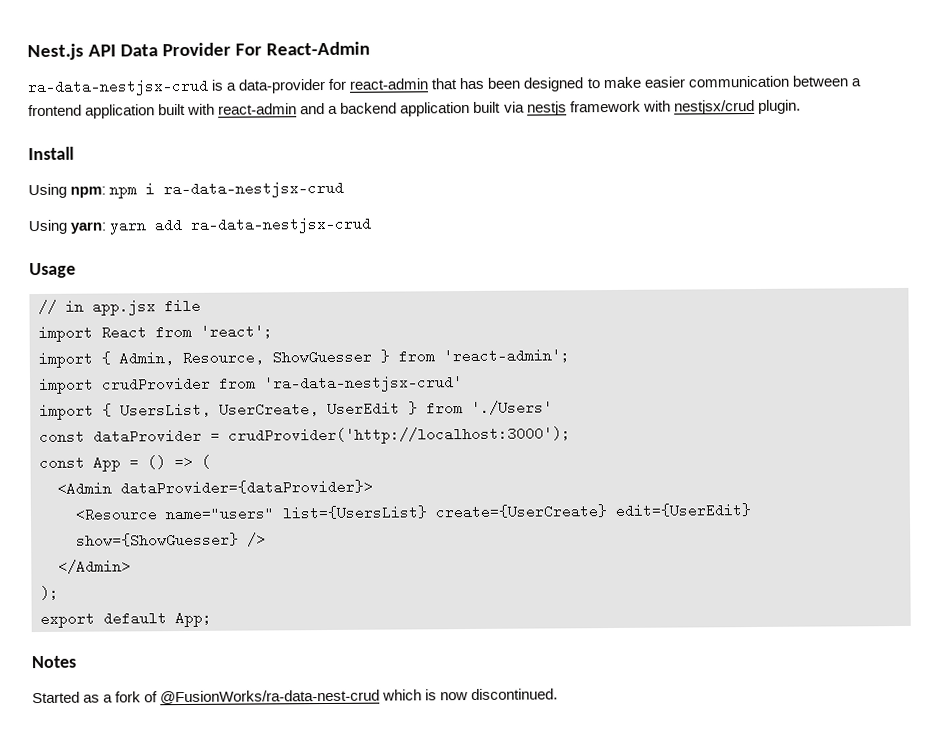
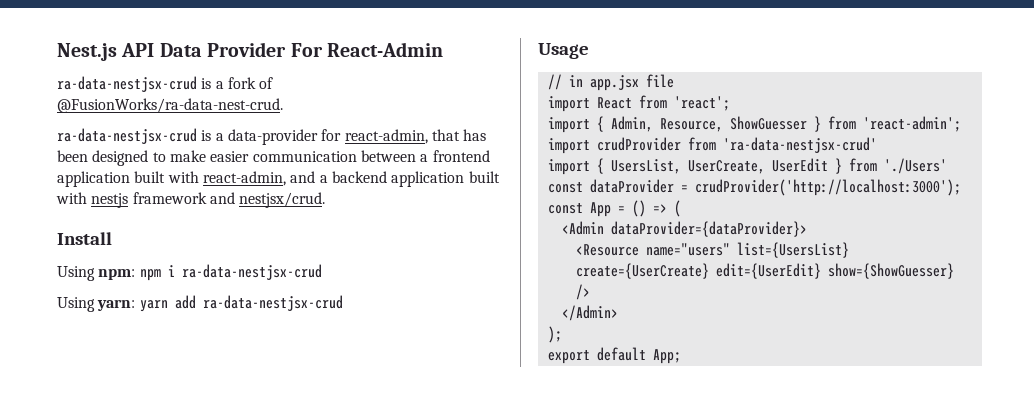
(370, 48) none -> [57,76,274,92] [57,98,283,113] // ra-data-nestjsx-crud is a fork of @FusionWorks/ra-data-nest-crud.
[349,78,429,90] react-admin -> [344,129,428,144] react-admin,
[218,103,298,115] react-admin -> [202,171,286,186] react-admin,
[503,101,525,113] via -> [56,192,87,204] with
[642,99,801,115] with nestjsx/crud plugin. -> [209,192,326,208] and nestjsx/crud.
[31,655,77,669] [32,688,559,705] // Notes // Started as a fork of @FusionWorks/ra-data-nest-crud which is now discontinued. -> (681, 356) none

